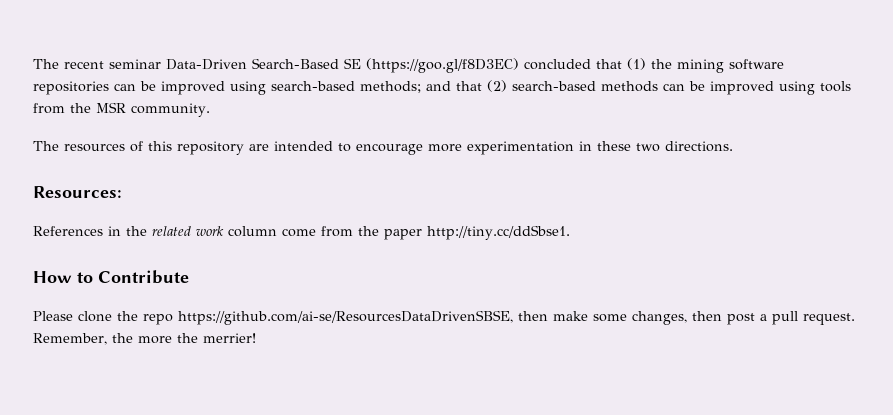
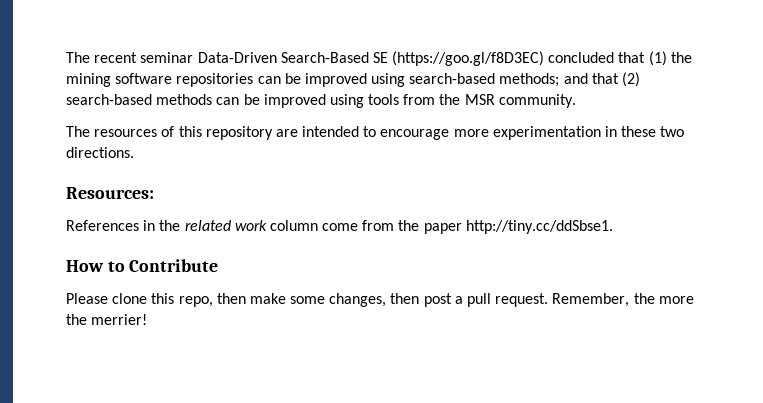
[117,310,513,325] the repo https://github.com/ai-se/ResourcesDataDrivenSBSE, -> [151,293,213,307] this repo,

